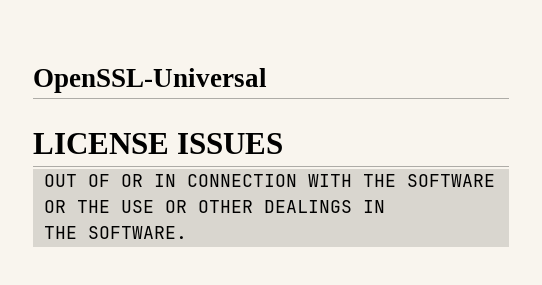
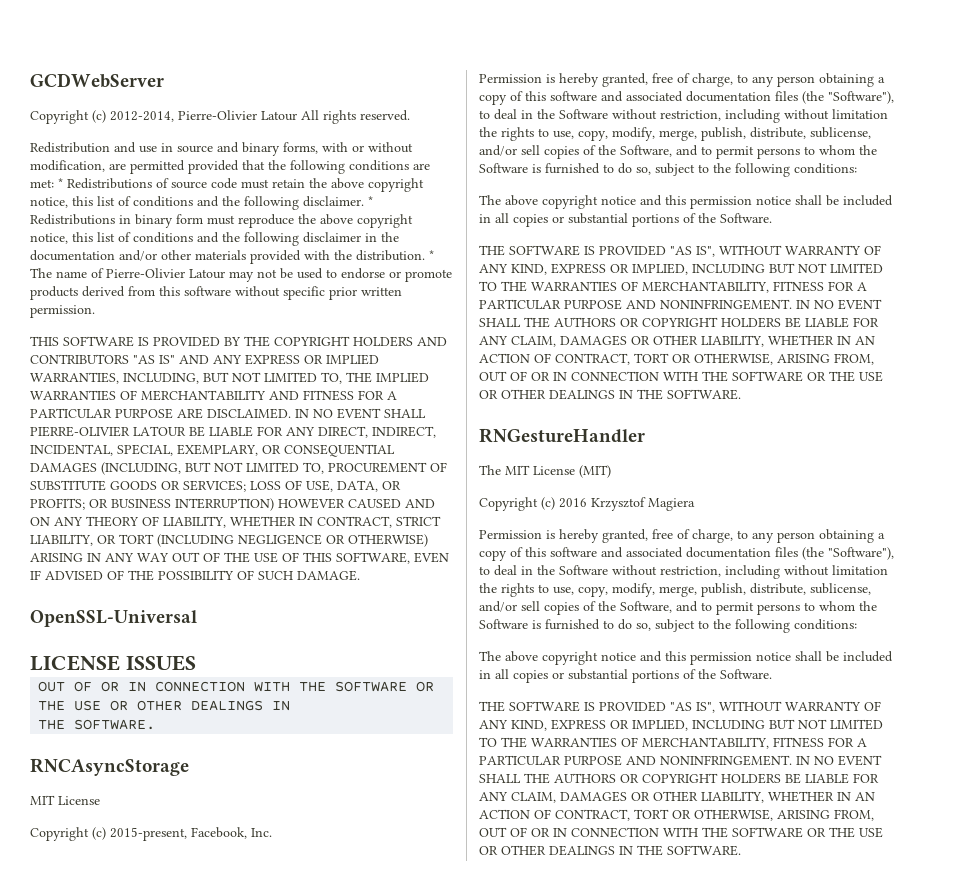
(33, 80) none -> [30,73,164,88] [30,110,410,124] [30,142,413,156] [30,160,430,174] [30,178,424,192] [30,196,373,210] [30,214,413,228] [30,232,399,246] [30,250,434,264] [30,268,452,282] [30,286,402,300] [30,305,95,318] [30,336,447,347] [30,354,379,365] [30,372,429,384] [30,390,397,401] [30,408,426,419] [30,426,436,438] [30,444,395,457] [30,462,447,475] [30,480,401,492] [30,498,435,511] [30,516,441,528] [30,534,428,547] [30,552,449,564] [30,570,360,581] GCDWebServer // Copyright (c) 2012-2014, Pierre-Olivier Latour All rights reserved. // Redistribution and use in source and binary forms, with or without modification, are permitted provided that the following conditions are met: * Redistributions of source code must retain the above copyright notice, this list of conditions and the following disclaimer. * Redistributions in binary form must reproduce the above copyright notice, this list of conditions and the following disclaimer in the documentation and/or other materials provided with the distribution. * The name of Pierre-Olivier Latour may not be used to endorse or promote products derived from this software without specific prior written permission. // THIS SOFTWARE IS PROVIDED BY THE COPYRIGHT HOLDERS AND CONTRIBUTORS "AS IS" AND ANY EXPRESS OR IMPLIED WARRANTIES, INCLUDING, BUT NOT LIMITED TO, THE IMPLIED WARRANTIES OF MERCHANTABILITY AND FITNESS FOR A PARTICULAR PURPOSE ARE DISCLAIMED. IN NO EVENT SHALL PIERRE-OLIVIER LATOUR BE LIABLE FOR ANY DIRECT, INDIRECT, INCIDENTAL, SPECIAL, EXEMPLARY, OR CONSEQUENTIAL DAMAGES (INCLUDING, BUT NOT LIMITED TO, PROCUREMENT OF SUBSTITUTE GOODS OR SERVICES; LOSS OF USE, DATA, OR PROFITS; OR BUSINESS INTERRUPTION) HOWEVER CAUSED AND ON ANY THEORY OF LIABILITY, WHETHER IN CONTRACT, STRICT LIABILITY, OR TORT (INCLUDING NEGLIGENCE OR OTHERWISE) ARISING IN ANY WAY OUT OF THE USE OF THIS SOFTWARE, EVEN IF ADVISED OF THE POSSIBILITY OF SUCH DAMAGE. //
(187, 232) none -> [30,758,189,776] [30,795,100,805] [30,827,272,841] [479,73,885,87] [479,91,894,105] [479,109,888,123] [479,127,871,141] [479,145,877,159] [479,163,857,177] [479,195,893,209] [479,213,772,227] [479,245,881,257] [479,263,883,275] [479,281,867,293] [479,299,882,310] [479,317,879,328] [479,335,875,347] [479,353,874,365] [479,371,883,382] [479,389,741,400] [479,428,645,443] [479,465,611,478] [479,497,695,511] [479,529,885,543] [479,547,894,561] [479,565,888,579] [479,583,871,597] [479,601,877,615] [479,619,857,633] [479,651,893,665] [479,669,772,683] [479,701,881,713] [479,719,883,731] [479,737,867,749] [479,755,882,766] [479,773,879,784] [479,791,875,803] [479,809,874,821] [479,827,883,838] [479,845,741,856] // RNCAsyncStorage // MIT License // Copyright (c) 2015-present, Facebook, Inc. // Permission is hereby granted, free of charge, to any person obtaining a copy of this software and associated documentation files (the "Software"), to deal in the Software without restriction, including without limitation the rights to use, copy, modify, merge, publish, distribute, sublicense, and/or sell copies of the Software, and to permit persons to whom the Software is furnished to do so, subject to the following conditions: // The above copyright notice and this permission notice shall be included in all copies or substantial portions of the Software. // THE SOFTWARE IS PROVIDED "AS IS", WITHOUT WARRANTY OF ANY KIND, EXPRESS OR IMPLIED, INCLUDING BUT NOT LIMITED TO THE WARRANTIES OF MERCHANTABILITY, FITNESS FOR A PARTICULAR PURPOSE AND NONINFRINGEMENT. IN NO EVENT SHALL THE AUTHORS OR COPYRIGHT HOLDERS BE LIABLE FOR ANY CLAIM, DAMAGES OR OTHER LIABILITY, WHETHER IN AN ACTION OF CONTRACT, TORT OR OTHERWISE, ARISING FROM, OUT OF OR IN CONNECTION WITH THE SOFTWARE OR THE USE OR OTHER DEALINGS IN THE SOFTWARE. // RNGestureHandler // The MIT License (MIT) // Copyright (c) 2016 Krzysztof Magiera // Permission is hereby granted, free of charge, to any person obtaining a copy of this software and associated documentation files (the "Software"), to deal in the Software without restriction, including without limitation the rights to use, copy, modify, merge, publish, distribute, sublicense, and/or sell copies of the Software, and to permit persons to whom the Software is furnished to do so, subject to the following conditions: // The above copyright notice and this permission notice shall be included in all copies or substantial portions of the Software. // THE SOFTWARE IS PROVIDED "AS IS", WITHOUT WARRANTY OF ANY KIND, EXPRESS OR IMPLIED, INCLUDING BUT NOT LIMITED TO THE WARRANTIES OF MERCHANTABILITY, FITNESS FOR A PARTICULAR PURPOSE AND NONINFRINGEMENT. IN NO EVENT SHALL THE AUTHORS OR COPYRIGHT HOLDERS BE LIABLE FOR ANY CLAIM, DAMAGES OR OTHER LIABILITY, WHETHER IN AN ACTION OF CONTRACT, TORT OR OTHERWISE, ARISING FROM, OUT OF OR IN CONNECTION WITH THE SOFTWARE OR THE USE OR OTHER DEALINGS IN THE SOFTWARE.

